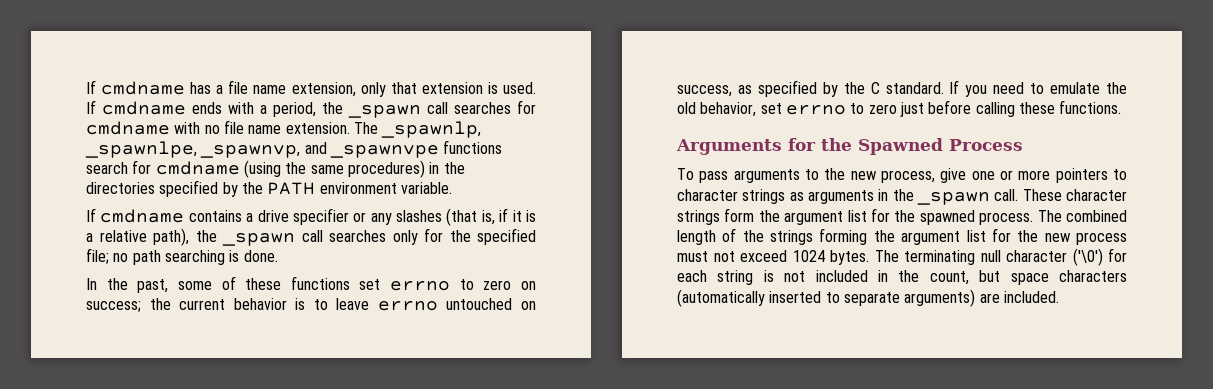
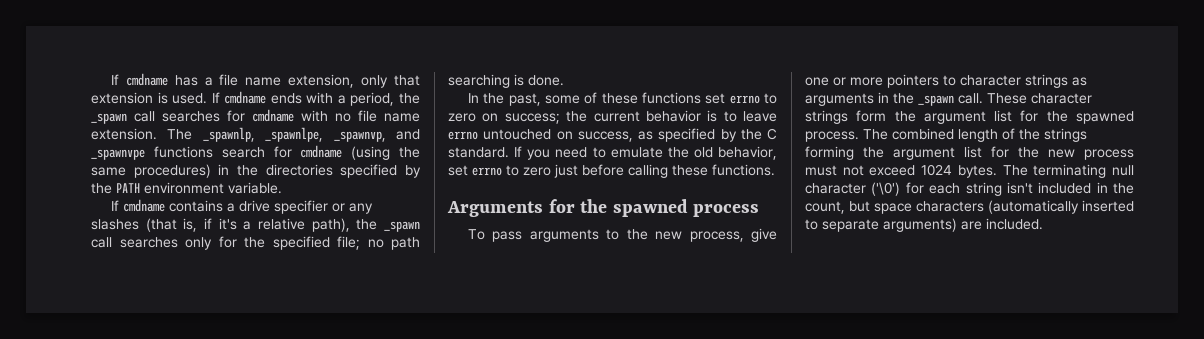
[512,210,537,222] it is -> [218,218,237,230] it's
[858,138,1023,155] Spawned Process -> [612,199,760,217] spawned process
[763,270,806,282] is not -> [1006,182,1033,194] isn't

